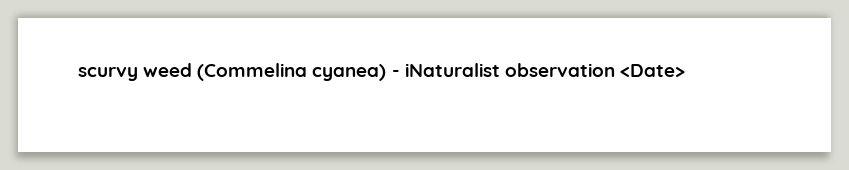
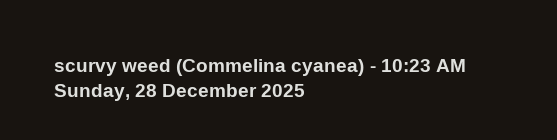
[404,63,685,77] iNaturalist observation <Date> -> [380,59,466,72] [54,84,306,101] 10:23 AM Sunday, 28 December 2025

